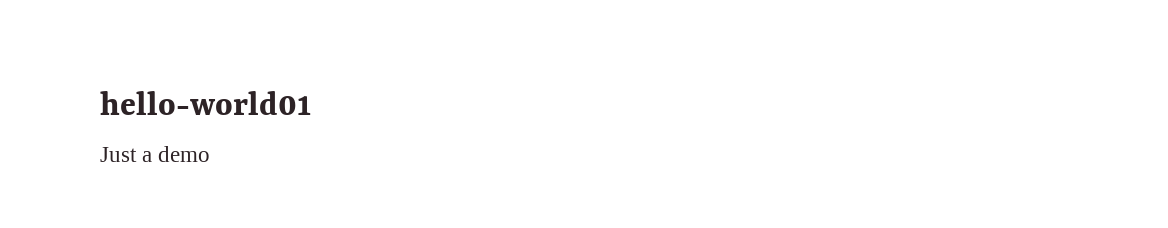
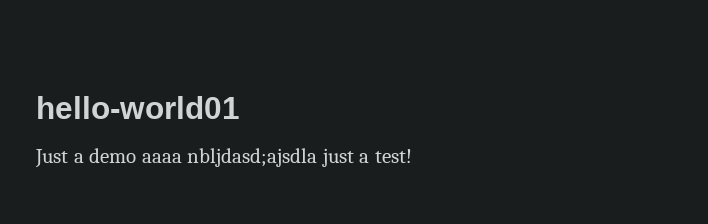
(211, 154) none -> [141,148,412,167] aaaa nbljdasd;ajsdla just a test!

